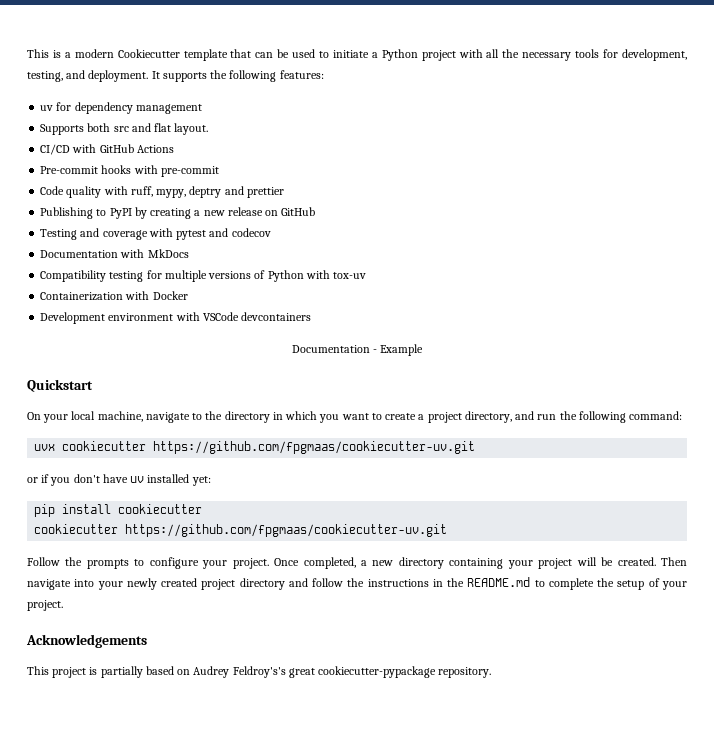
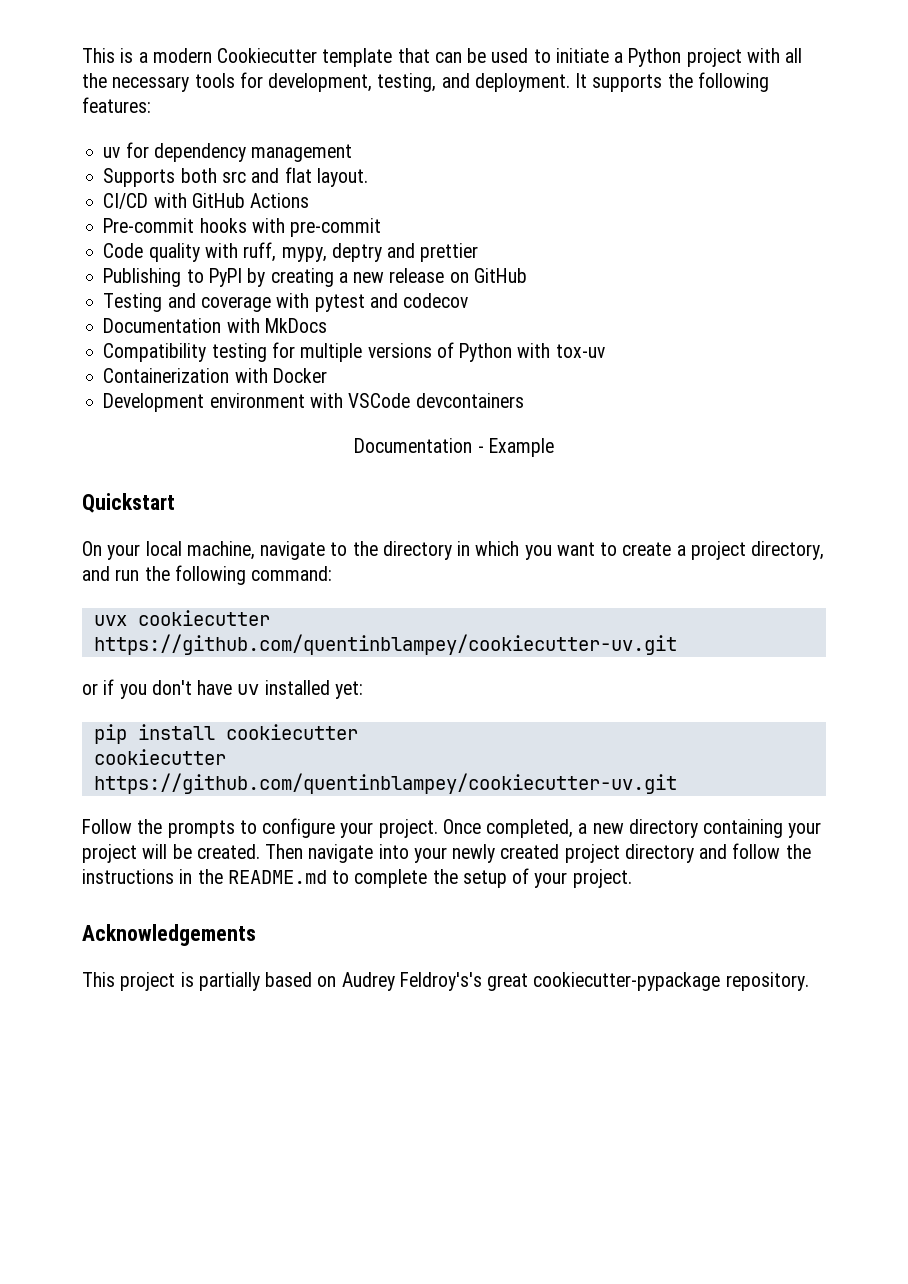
[153,441,476,454] https://github.com/fpgmaas/cookiecutter-uv.git -> [93,634,677,655] https://github.com/quentinblampey/cookiecutter-uv.git
[125,524,448,537] https://github.com/fpgmaas/cookiecutter-uv.git -> [93,773,677,794] https://github.com/quentinblampey/cookiecutter-uv.git

